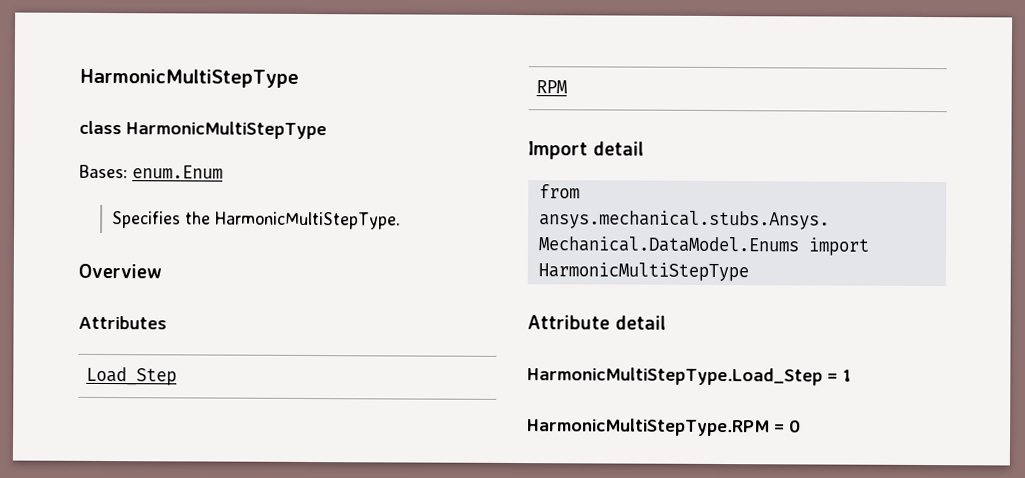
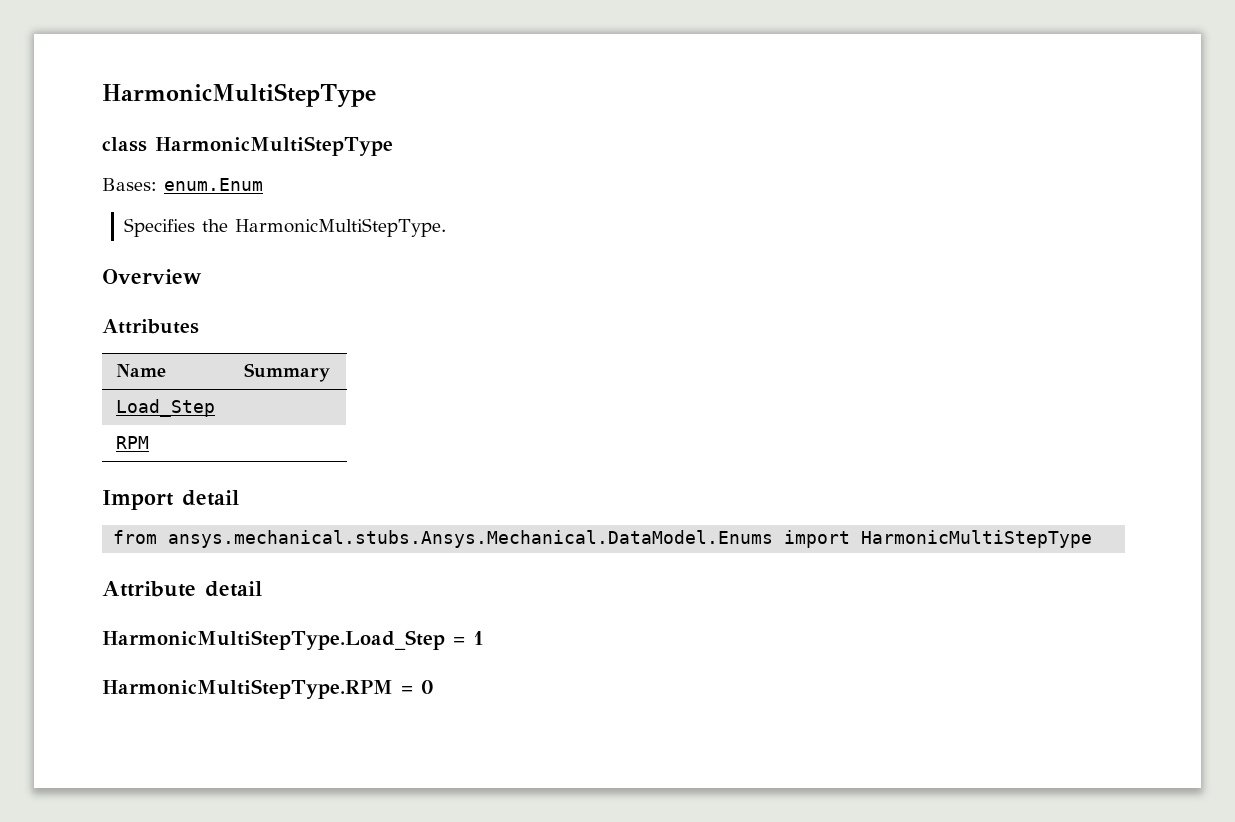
(167, 322) none -> [116,364,167,377] [244,363,331,382] // Name | Summary

